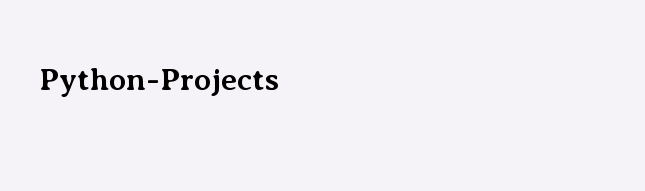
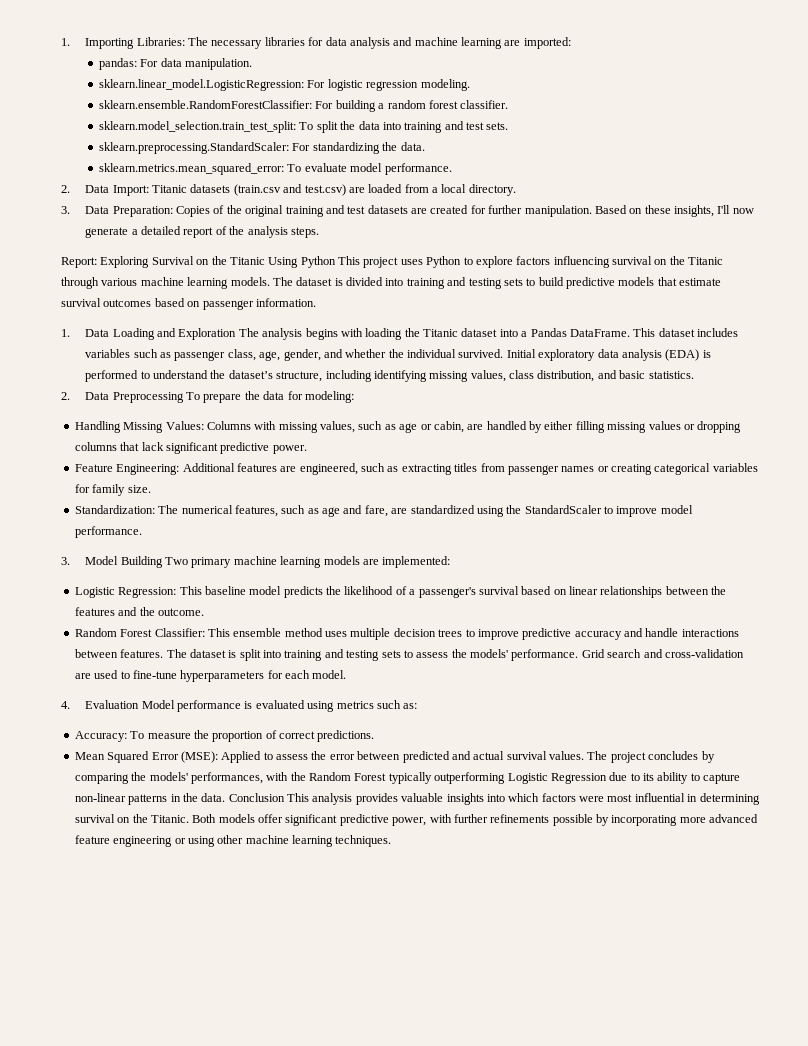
[39,68,279,97] Python-Projects -> [61,37,571,49] [99,58,253,70] [99,79,470,91] [99,100,509,112] [99,121,509,133] [99,142,425,154] [99,163,452,175] [61,184,516,196] [61,205,754,217] [85,226,319,238] [61,256,724,268] [61,277,722,289] [61,298,316,310] [61,328,739,340] [85,349,711,361] [85,370,694,382] [61,391,354,403] [74,421,742,433] [74,442,307,454] [74,463,758,475] [74,484,151,496] [74,505,693,517] [74,526,142,538] [61,556,451,568] [74,586,727,598] [74,607,204,616] [74,628,739,640] [74,649,744,661] [74,670,347,682] [61,700,418,712] [74,730,375,742] [74,751,715,763] [74,772,741,784] [74,793,760,805] [74,814,759,826] [74,835,392,847] 1. Importing Libraries: The necessary libraries for data analysis and machine learning are imported: // pandas: For data manipulation. // sklearn.linear_model.LogisticRegression: For logistic regression modeling. // sklearn.ensemble.RandomForestClassifier: For building a random forest classifier. // sklearn.model_selection.train_test_split: To split the data into training and test sets. // sklearn.preprocessing.StandardScaler: For standardizing the data. // sklearn.metrics.mean_squared_error: To evaluate model performance. // 2. Data Import: Titanic datasets (train.csv and test.csv) are loaded from a local directory. // 3. Data Preparation: Copies of the original training and test datasets are created for further manipulation. Based on these insights, I'll now generate a detailed report of the analysis steps. // Report: Exploring Survival on the Titanic Using Python This project uses Python to explore factors influencing survival on the Titanic through various machine learning models. The dataset is divided into training and testing sets to build predictive models that estimate survival outcomes based on passenger information. // 1. Data Loading and Exploration The analysis begins with loading the Titanic dataset into a Pandas DataFrame. This dataset includes variables such as passenger class, age, gender, and whether the individual survived. Initial exploratory data analysis (EDA) is performed to understand the dataset’s structure, including identifying missing values, class distribution, and basic statistics. // 2. Data Preprocessing To prepare the data for modeling: // Handling Missing Values: Columns with missing values, such as age or cabin, are handled by either filling missing values or dropping columns that lack significant predictive power. // Feature Engineering: Additional features are engineered, such as extracting titles from passenger names or creating categorical variables for family size. // Standardization: The numerical features, such as age and fare, are standardized using the StandardScaler to improve model performance. // 3. Model Building Two primary machine learning models are implemented: // Logistic Regression: This baseline model predicts the likelihood of a passenger's survival based on linear relationships between the features and the outcome. // Random Forest Classifier: This ensemble method uses multiple decision trees to improve predictive accuracy and handle interactions between features. The dataset is split into training and testing sets to assess the models' performance. Grid search and cross-validation are used to fine-tune hyperparameters for each model. // 4. Evaluation Model performance is evaluated using metrics such as: // Accuracy: To measure the proportion of correct predictions. // Mean Squared Error (MSE): Applied to assess the error between predicted and actual survival values. The project concludes by comparing the models' performances, with the Random Forest typically outperforming Logistic Regression due to its ability to capture non-linear patterns in the data. Conclusion This analysis provides valuable insights into which factors were most influential in determining survival on the Titanic. Both models offer significant predictive power, with further refinements possible by incorporating more advanced feature engineering or using other machine learning techniques.

